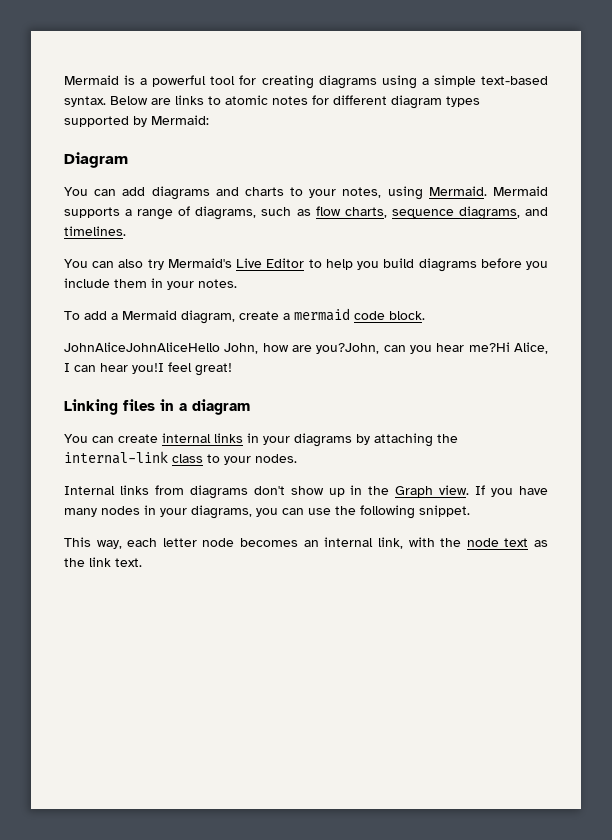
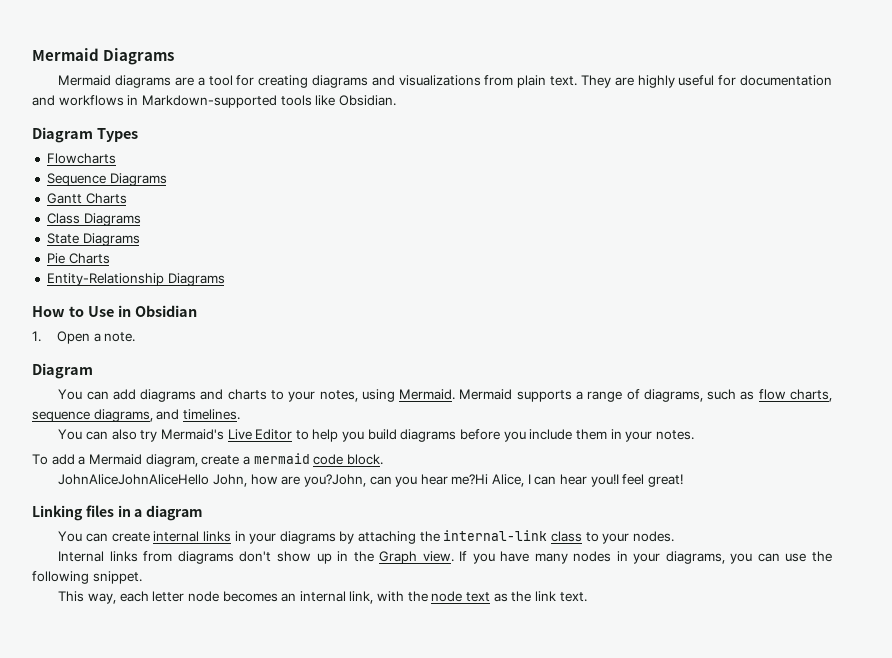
[64,75,548,89] [64,95,480,109] [64,115,209,127] Mermaid is a powerful tool for creating diagrams using a simple text-based syntax. Below are links to atomic notes for different diagram types supported by Mermaid: -> [32,48,175,65] [58,75,832,88] [32,95,396,108] [32,127,138,143] [46,153,116,164] [46,173,167,186] [46,193,127,204] [46,213,141,226] [46,233,140,246] [46,253,110,264] [46,273,225,286] [32,305,197,317] [32,331,136,344] Mermaid Diagrams // Mermaid diagrams are a tool for creating diagrams and visualizations from plain text. They are highly useful for documentation and workflows in Markdown-supported tools like Obsidian. // Diagram Types // Flowcharts // Sequence Diagrams // Gantt Charts // Class Diagrams // State Diagrams // Pie Charts // Entity-Relationship Diagrams // How to Use in Obsidian // 1. Open a note.

